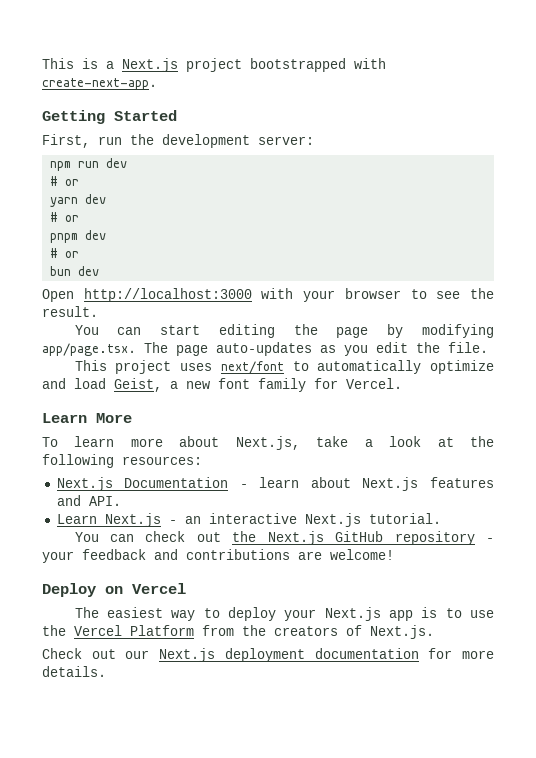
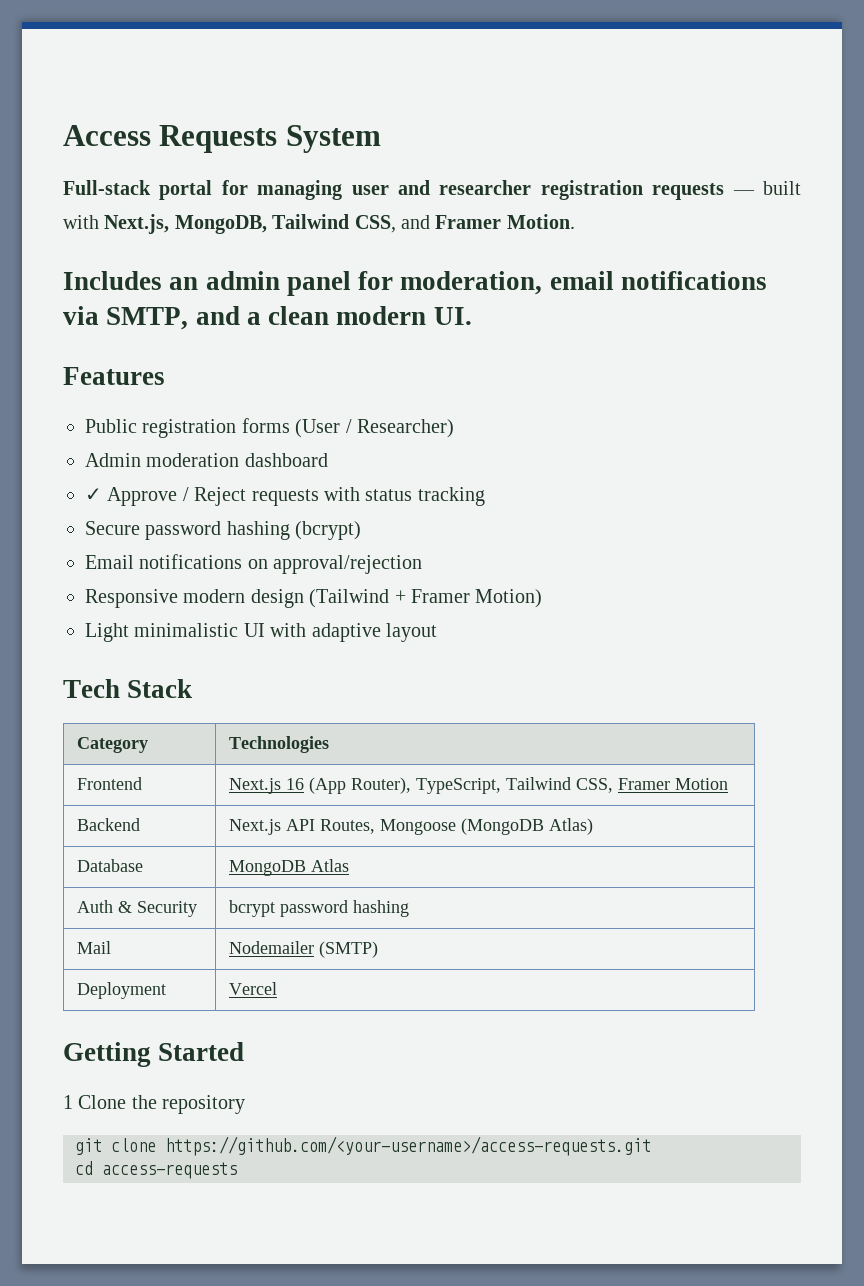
[42,58,386,72] [42,78,157,90] [42,110,177,124] [42,134,314,148] [50,158,128,171] [50,176,80,186] [50,194,107,207] [50,212,80,222] [50,230,107,243] [50,248,80,258] [50,266,100,276] [42,288,495,302] [42,306,98,317] [74,324,494,338] [42,342,488,356] [74,360,494,374] [42,378,402,392] [42,413,132,423] [42,436,495,450] [42,454,202,468] [56,477,494,491] [56,495,121,506] [56,513,441,527] [74,531,494,545] [42,549,394,563] [42,583,186,597] [74,607,494,621] [42,625,434,639] [42,648,495,662] [42,666,106,677] This is a Next.js project bootstrapped with create-next-app. // Getting Started // First, run the development server: // npm run dev // # or // yarn dev // # or // pnpm dev // # or // bun dev // Open http://localhost:3000 with your browser to see the result. // You can start editing the page by modifying app/page.tsx. The page auto-updates as you edit the file. // This project uses next/font to automatically optimize and load Geist, a new font family for Vercel. // Learn More // To learn more about Next.js, take a look at the following resources: // Next.js Documentation - learn about Next.js features and API. // Learn Next.js - an interactive Next.js tutorial. // You can check out the Next.js GitHub repository - your feedback and contributions are welcome! // Deploy on Vercel // The easiest way to deploy your Next.js app is to use the Vercel Platform from the creators of Next.js. // Check out our Next.js deployment documentation for more details. -> [63,125,381,153] [63,180,801,200] [63,214,575,234] [63,271,768,296] [63,306,472,330] [63,367,165,385] [85,418,454,438] [85,453,328,467] [85,487,485,506] [85,521,362,540] [85,554,423,574] [85,589,543,608] [85,623,437,642] [63,679,193,698] [77,737,149,753] [229,736,330,753] [77,777,143,790] [229,777,729,794] [77,818,141,831] [229,818,594,835] [77,859,144,872] [229,859,350,876] [77,900,198,917] [229,900,410,917] [77,941,112,954] [229,941,379,958] [77,982,167,999] [229,982,278,995] [63,1042,245,1067] [63,1095,246,1114] [75,1136,651,1156] [75,1161,237,1179] Access Requests System // Full-stack portal for managing user and researcher registration requests — built with Next.js, MongoDB, Tailwind CSS, and Framer Motion. // Includes an admin panel for moderation, email notifications via SMTP, and a clean modern UI. // Features // Public registration forms (User / Researcher) // Admin moderation dashboard // ✓ Approve / Reject requests with status tracking // Secure password hashing (bcrypt) // Email notifications on approval/rejection // Responsive modern design (Tailwind + Framer Motion) // Light minimalistic UI with adaptive layout // Tech Stack // Category | Technologies // Frontend | Next.js 16 (App Router), TypeScript, Tailwind CSS, Framer Motion // Backend | Next.js API Routes, Mongoose (MongoDB Atlas) // Database | MongoDB Atlas // Auth & Security | bcrypt password hashing // Mail | Nodemailer (SMTP) // Deployment | Vercel // Getting Started // 1 Clone the repository // git clone https://github.com/<your-username>/access-requests.git // cd access-requests

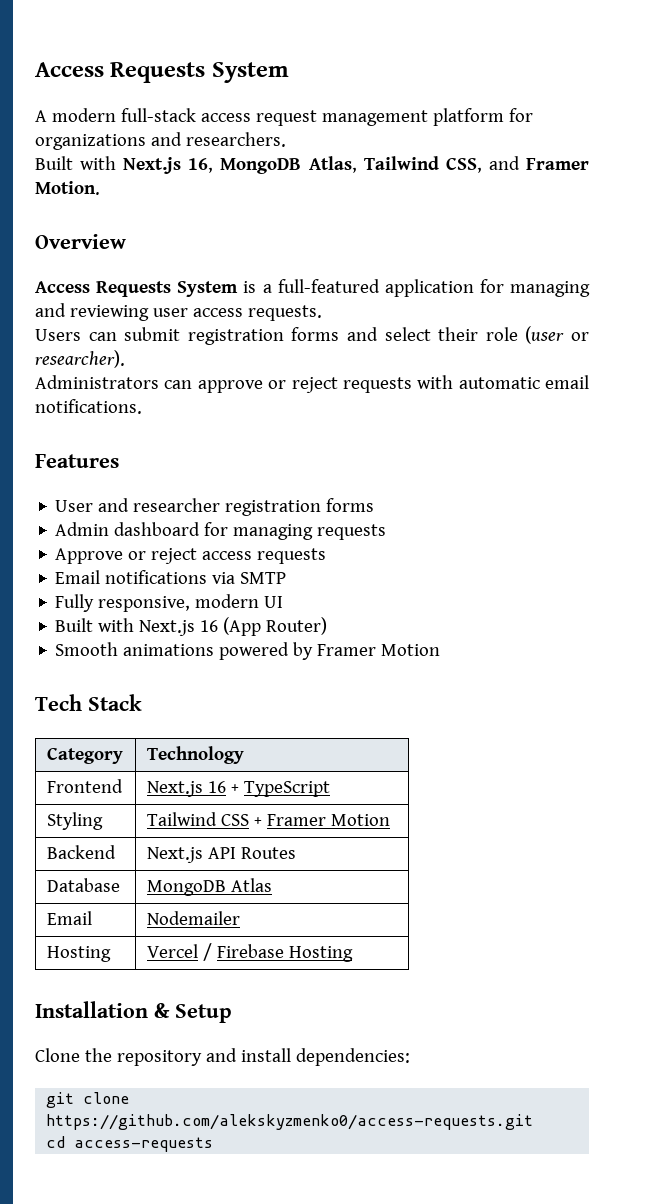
[63,180,801,200] [63,214,267,234] Full-stack portal for managing user and researcher registration requests — built with Next.js, MongoDB, -> [35,108,533,126] [35,132,286,150] [35,156,357,174] A modern full-stack access request management platform for organizations and researchers. // Built with Next.js 16, MongoDB Atlas,
[63,271,768,296] [63,306,472,330] [63,367,165,385] [85,418,454,438] Includes an admin panel for moderation, email notifications via SMTP, and a clean modern UI. // Features // Public registration forms (User / Researcher) -> [35,234,126,249] [35,279,590,297] [35,303,322,321] [35,326,590,345] [35,350,125,368] [35,375,589,393] [35,399,142,414] [35,454,119,468] [55,498,375,516] Overview // Access Requests System is a full-featured application for managing and reviewing user access requests. // Users can submit registration forms and select their role (user or researcher). // Administrators can approve or reject requests with automatic email notifications. // Features // User and researcher registration forms
[146,453,240,467] moderation -> (110, 529) none
[85,487,485,506] [85,521,362,540] [85,554,423,574] [85,589,543,608] [85,623,437,642] // ✓ Approve / Reject requests with status tracking // Secure password hashing (bcrypt) // Email notifications on approval/rejection // Responsive modern design (Tailwind + Framer Motion) // Light minimalistic UI with adaptive layout -> [204,522,387,540] [55,548,327,564] [55,570,287,584] [55,594,284,612] [55,617,328,636] [55,642,441,660] for managing requests // Approve or reject access requests // Email notifications via SMTP // Fully responsive, modern UI // Built with Next.js 16 (App Router) // Smooth animations powered by Framer Motion
[229,736,330,753] Technologies -> [146,746,244,764] Technology
[309,777,614,794] (App Router), TypeScript, Tailwind CSS, -> [230,781,330,797] [46,812,103,830] [146,812,262,826] + TypeScript // Styling | Tailwind CSS +
[320,818,594,835] Routes, Mongoose (MongoDB Atlas) -> [240,847,296,859] Routes
[77,900,198,917] [229,900,410,917] [77,941,112,954] Auth & Security | bcrypt password hashing // Mail -> [46,911,92,925] Email
[319,941,379,958] [77,982,167,999] (SMTP) // Deployment -> [46,946,111,962] // Hosting
[63,1042,245,1067] [63,1095,73,1109] // Getting Started // 1 -> [202,943,353,962] [35,1001,232,1023] / Firebase Hosting // Installation & Setup //
(246, 1104) none -> [205,1048,410,1066] and install dependencies:
[165,1136,651,1156] https://github.com/<your-username>/access-requests.git -> [46,1114,534,1130] https://github.com/alekskyzmenko0/access-requests.git

